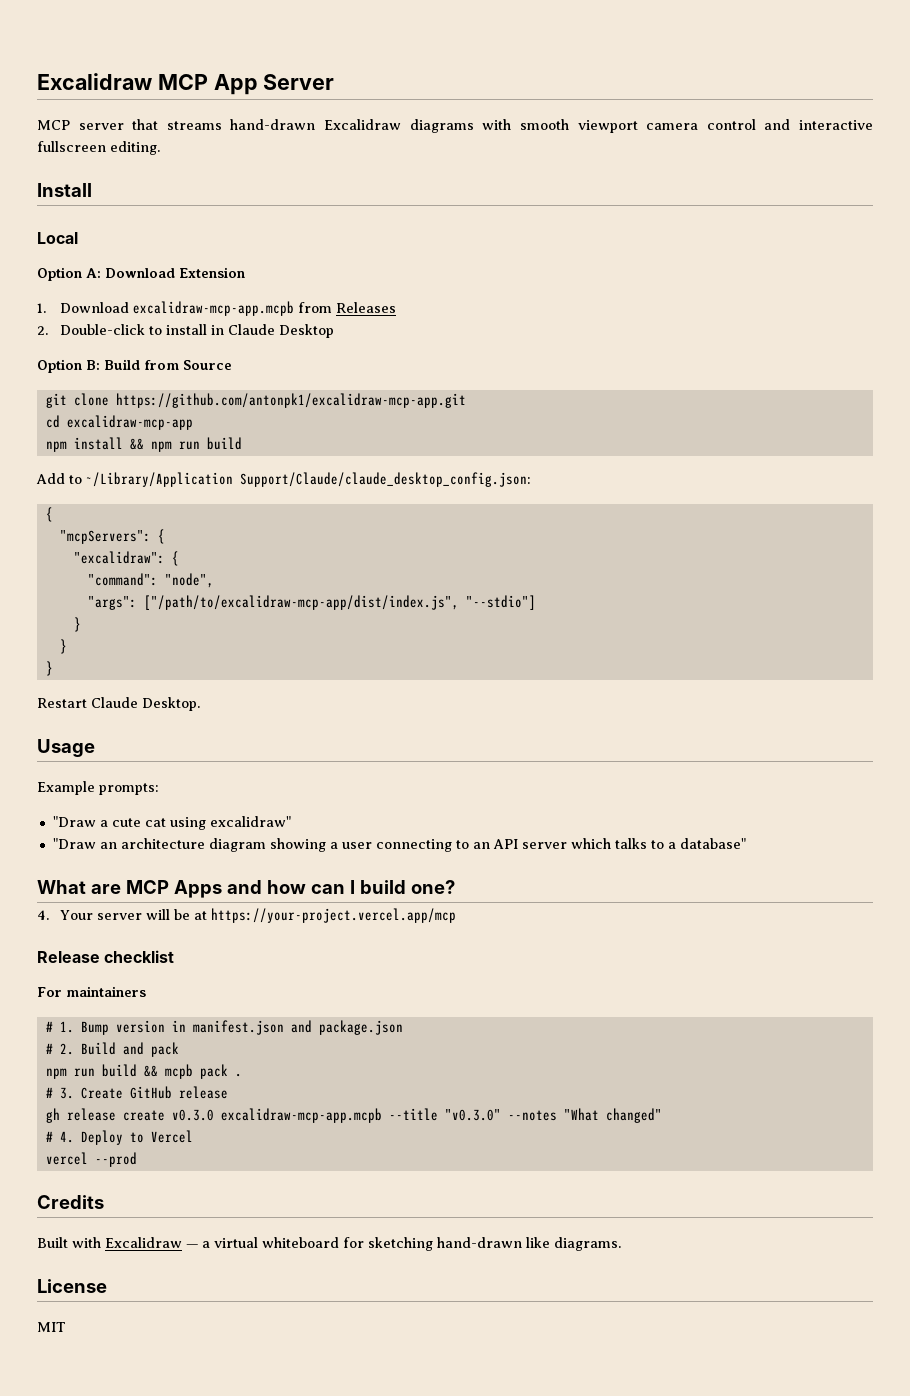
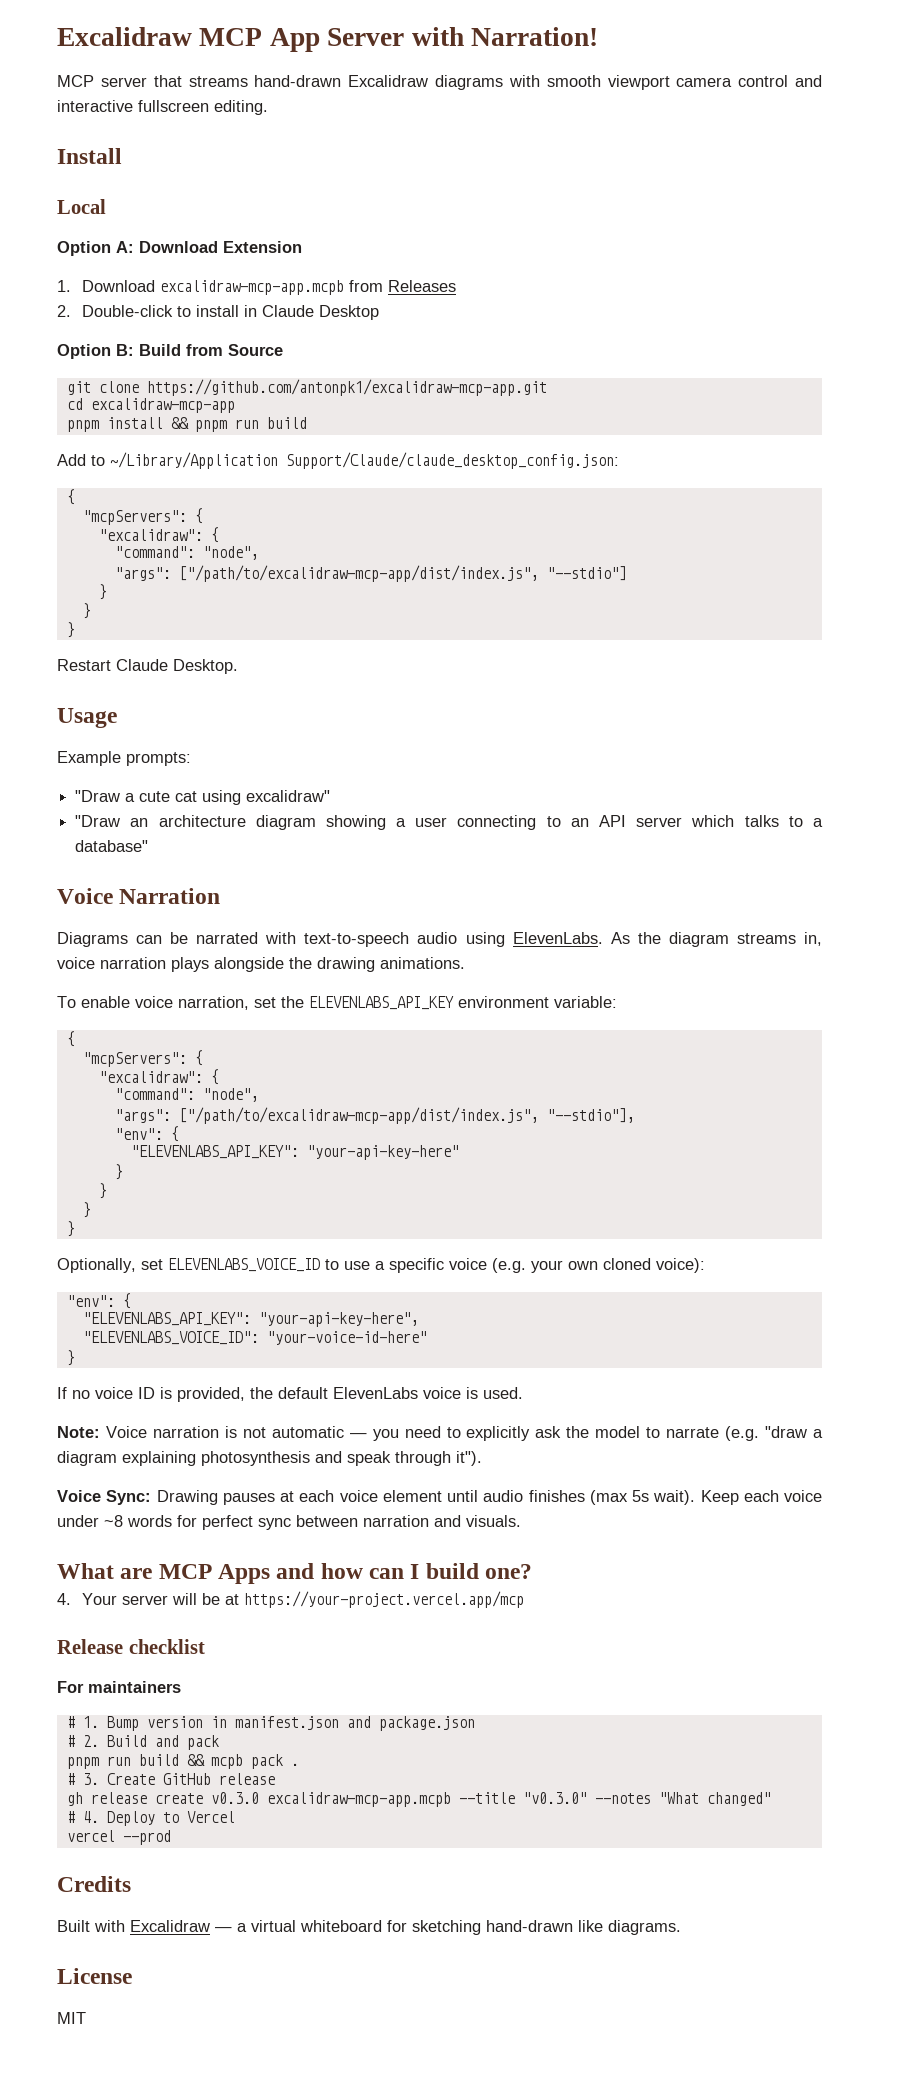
(335, 82) none -> [411,27,599,46] with Narration!
[45,441,67,452] npm -> [66,420,99,432] pnpm
[150,441,172,452] npm -> [194,420,227,432] pnpm
(746, 843) none -> [57,888,221,904] [57,932,823,947] [57,957,465,972] [57,996,617,1010] [66,1031,75,1047] [82,1050,203,1067] [98,1069,219,1085] [114,1088,259,1102] [114,1107,635,1124] [114,1126,179,1142] [130,1145,459,1160] [114,1164,123,1180] [98,1183,107,1199] [82,1202,91,1218] [66,1221,75,1237] [57,1258,705,1273] [66,1293,131,1309] [82,1312,419,1327] [82,1331,427,1345] [66,1350,75,1366] [57,1387,523,1402] [57,1426,824,1441] [57,1451,482,1466] [57,1490,822,1505] [57,1515,521,1530] // Voice Narration // Diagrams can be narrated with text-to-speech audio using ElevenLabs. As the diagram streams in, voice narration plays alongside the drawing animations. // To enable voice narration, set the ELEVENLABS_API_KEY environment variable: // { // "mcpServers": { // "excalidraw": { // "command": "node", // "args": ["/path/to/excalidraw-mcp-app/dist/index.js", "--stdio"], // "env": { // "ELEVENLABS_API_KEY": "your-api-key-here" // } // } // } // } // Optionally, set ELEVENLABS_VOICE_ID to use a specific voice (e.g. your own cloned voice): // "env": { // "ELEVENLABS_API_KEY": "your-api-key-here", // "ELEVENLABS_VOICE_ID": "your-voice-id-here" // } // If no voice ID is provided, the default ElevenLabs voice is used. // Note: Voice narration is not automatic — you need to explicitly ask the model to narrate (e.g. "draw a diagram explaining photosynthesis and speak through it"). // Voice Sync: Drawing pauses at each voice element until audio finishes (max 5s wait). Keep each voice under ~8 words for perfect sync between narration and visuals.
[45,1068,67,1079] npm -> [66,1757,99,1769] pnpm

